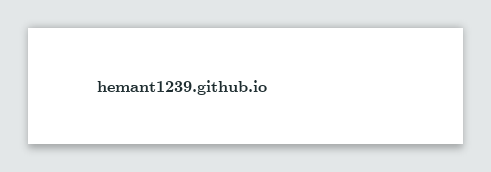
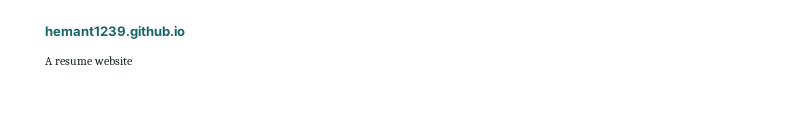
(267, 87) none -> [45,56,134,65] // A resume website

